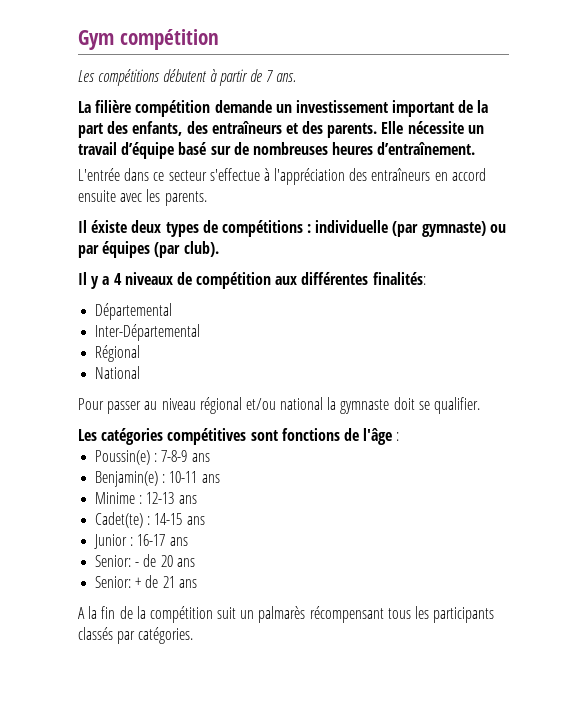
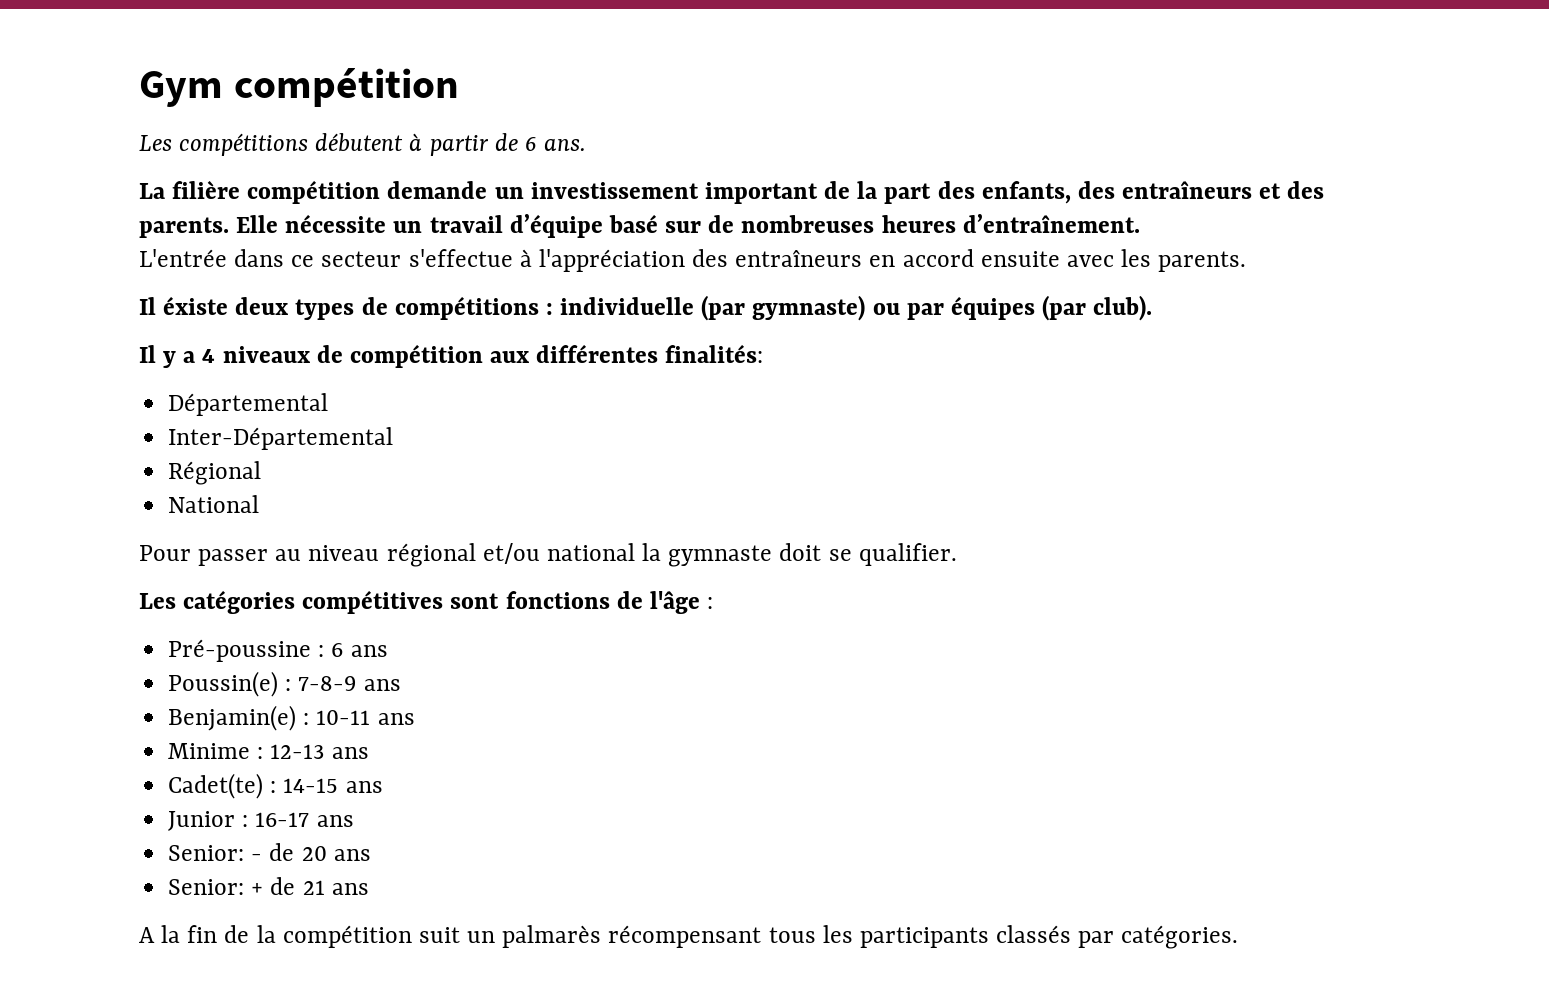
[266,70,274,82] 7 -> [524,137,537,151] 6
(400, 436) none -> [168,639,388,662] // Pré-poussine : 6 ans

